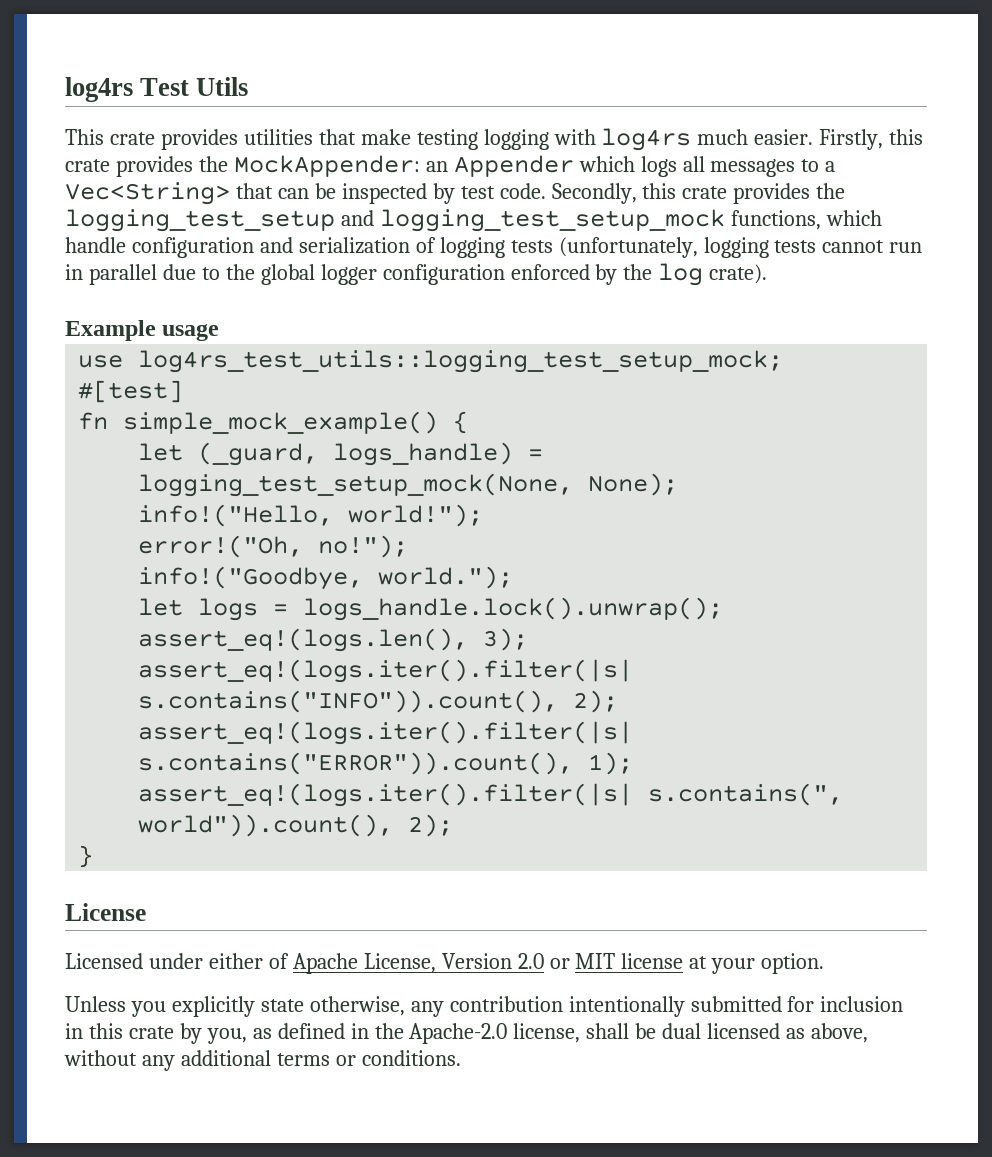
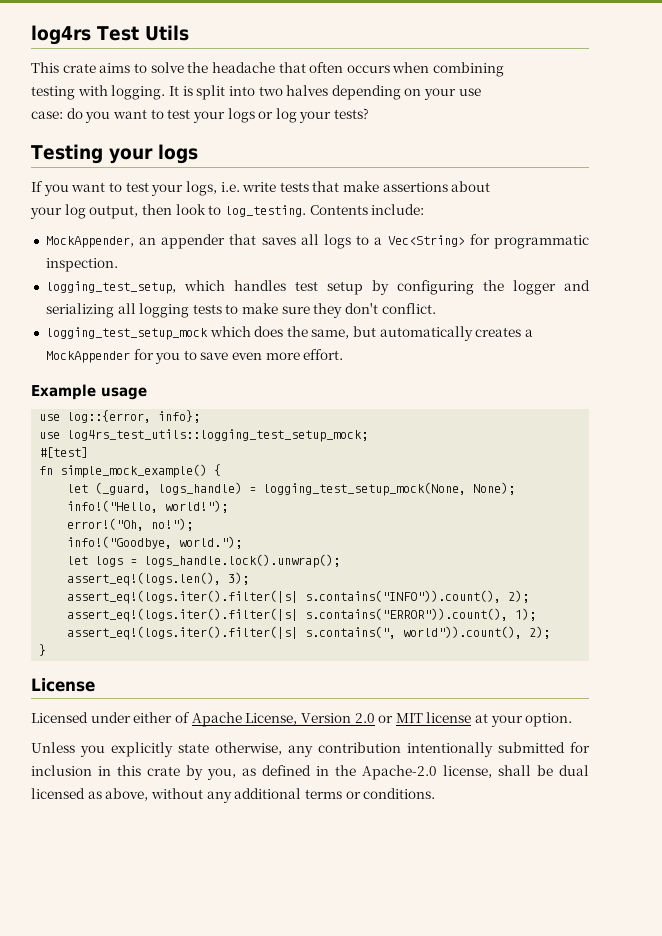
[160,128,924,151] [65,155,836,177] [65,182,846,205] [65,209,882,232] [65,237,923,258] [65,263,768,286] provides utilities that make testing logging with log4rs much easier. Firstly, this crate provides the MockAppender: an Appender which logs all messages to a Vec<String> that can be inspected by test code. Secondly, this crate provides the logging_test_setup and logging_test_setup_mock functions, which handle configuration and serialization of logging tests (unfortunately, logging tests cannot run in parallel due to the global logger configuration enforced by the log crate). -> [99,62,505,77] [31,85,481,100] [31,108,370,123] [31,144,198,164] [31,181,491,196] [30,204,425,219] [45,234,589,249] [45,258,118,272] [45,280,590,295] [45,303,436,318] [45,326,534,341] [45,349,344,364] aims to solve the headache that often occurs when combining // testing with logging. It is split into two halves depending on your use // case: do you want to test your logs or log your tests? // Testing your logs // If you want to test your logs, i.e. write tests that make assertions about // your log output, then look to log_testing. Contents include: // MockAppender, an appender that saves all logs to a Vec<String> for programmatic inspection. // logging_test_setup, which handles test setup by configuring the logger and serializing all logging tests to make sure they don't conflict. // logging_test_setup_mock which does the same, but automatically creates a MockAppender for you to save even more effort.
(220, 332) none -> [39,410,201,423] // use log::{error, info};

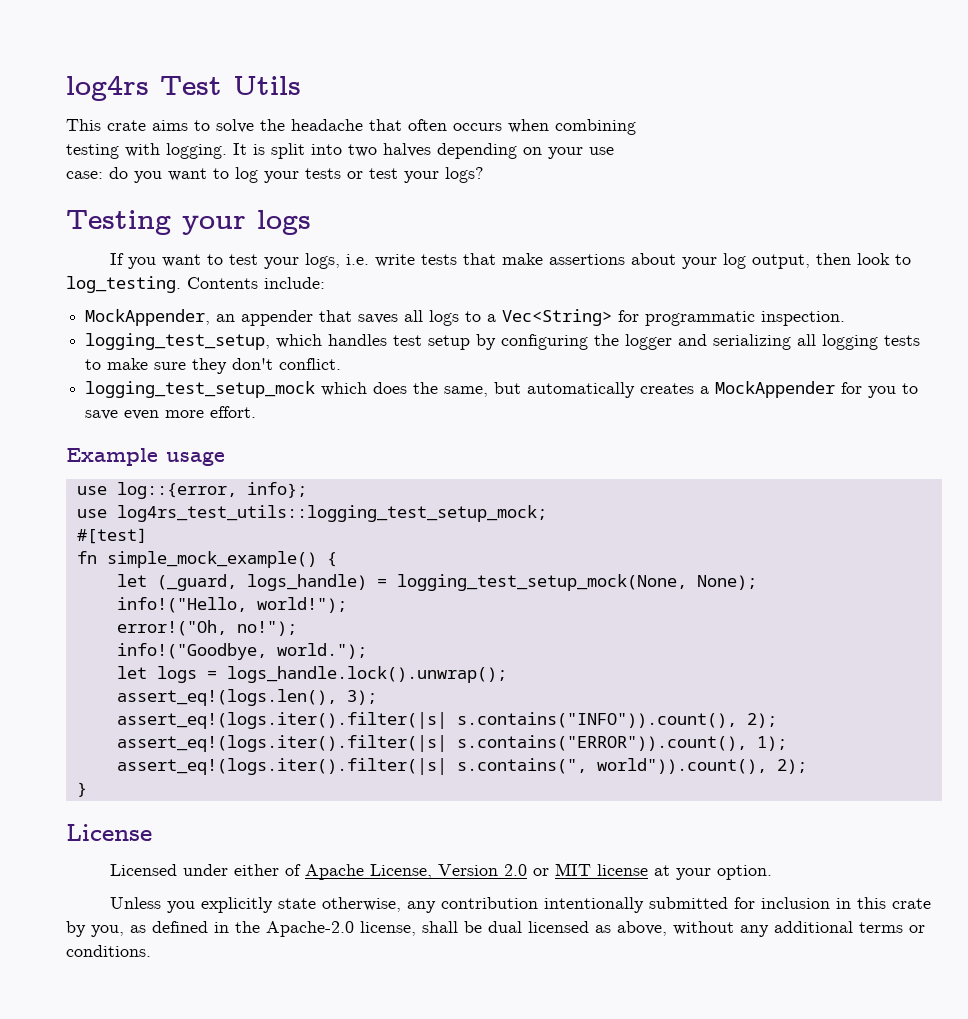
[167,108,370,123] test your logs or log your tests? -> [235,167,484,183] log your tests or test your logs?
(491, 186) // -> (676, 259) none

